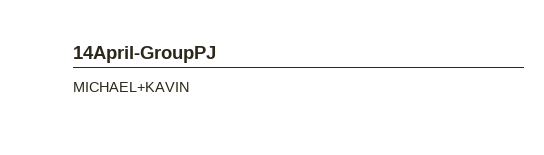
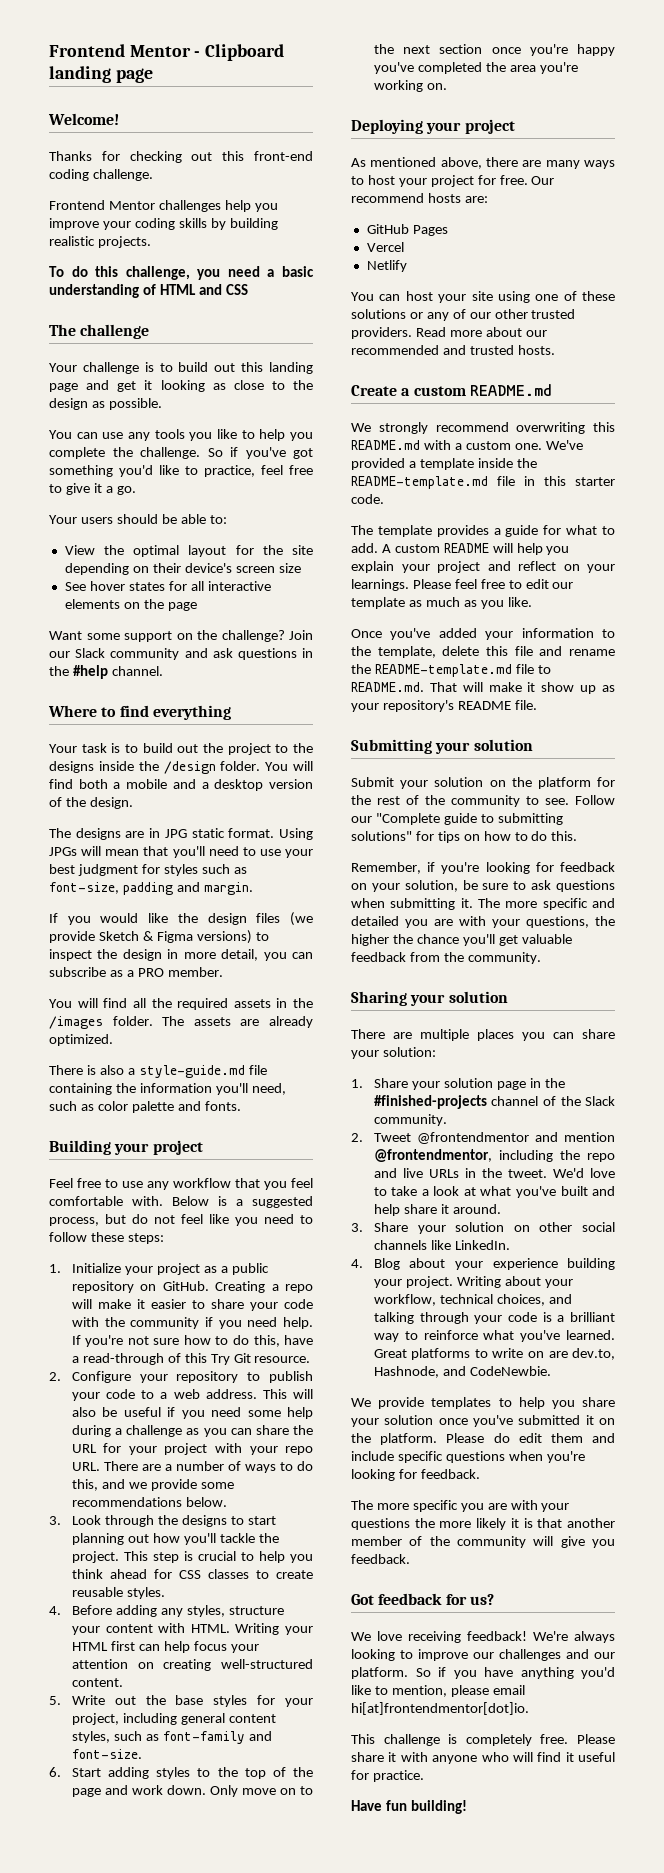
[73,46,216,63] [73,82,189,92] 14April-GroupPJ // MICHAEL+KAVIN -> [49,44,285,61] [49,66,153,83] [48,113,119,125] [49,151,314,163] [49,169,153,181] [49,200,278,212] [49,218,278,230] [49,236,151,248] [49,266,315,280] [49,284,248,298] [49,324,150,339] [49,362,313,374] [49,380,313,392] [49,398,162,410] [49,429,313,441] [49,447,313,459] [49,465,313,477] [49,483,136,495] [49,514,227,524] [64,545,314,557] [64,563,301,575] [64,581,271,591] [64,599,197,611] [49,630,313,642] [49,648,313,660] [49,665,163,679] [48,705,231,720] [49,743,313,755] [49,761,313,774] [49,779,313,791] [49,797,133,809] [49,828,314,840] [49,846,313,858] [49,864,247,876] [49,882,253,895] [49,912,313,926] [49,930,269,944] [49,949,313,961] [49,967,223,977] [49,998,313,1010] [49,1016,313,1029] [49,1034,113,1046] [49,1065,267,1078] [49,1083,286,1095] [49,1101,241,1113] [49,1140,203,1155] [49,1178,313,1190] [49,1196,313,1208] [49,1214,313,1226] [49,1232,164,1244] [49,1263,269,1275] [71,1281,313,1293] [71,1299,314,1311] [71,1317,314,1329] [71,1335,314,1347] [71,1353,311,1365] [49,1371,313,1383] [71,1389,313,1401] [71,1407,313,1419] [71,1425,313,1437] [71,1443,313,1455] [71,1461,314,1473] [71,1479,234,1491] [71,1497,227,1507] [49,1515,276,1527] [71,1533,279,1545] [71,1551,313,1563] [71,1569,313,1579] [71,1587,165,1599] [49,1605,284,1617] [71,1623,313,1635] [71,1641,259,1653] [71,1659,313,1671] [71,1678,123,1687] [49,1695,313,1707] [71,1713,276,1725] [71,1731,272,1744] [71,1749,142,1759] [49,1767,313,1779] [71,1785,313,1797] [373,44,615,56] [373,62,578,74] [373,80,447,92] [351,119,515,134] [351,157,615,169] [351,175,555,187] [351,193,488,203] [366,224,448,236] [366,242,404,252] [366,260,407,272] [351,291,615,303] [351,309,576,321] [351,327,547,339] [351,345,555,355] [351,384,552,396] [351,422,615,434] [351,440,583,450] [351,458,537,470] [351,476,615,489] [351,494,384,504] [351,525,615,537] [351,543,570,555] [351,561,615,573] [351,579,574,591] [351,597,532,609] [351,628,615,640] [351,646,615,658] [351,664,551,677] [351,682,615,694] [351,700,537,712] [351,739,533,754] [351,777,615,789] [351,795,615,807] [351,813,563,825] [351,831,578,843] [351,862,615,874] [351,880,615,892] [351,898,615,910] [351,916,615,928] [351,934,572,946] [351,952,541,964] [351,991,508,1006] [351,1029,615,1041] [351,1047,436,1059] [351,1078,565,1090] [373,1095,615,1109] [373,1114,447,1126] [351,1132,615,1144] [373,1149,615,1162] [373,1168,615,1178] [373,1186,615,1198] [373,1204,501,1216] [351,1222,615,1234] [373,1240,510,1250] [351,1258,615,1270] [373,1276,573,1288] [373,1294,572,1306] [373,1312,615,1324] [373,1330,615,1342] [373,1348,615,1360] [373,1366,551,1378] [351,1397,615,1409] [351,1415,615,1427] [351,1433,615,1445] [351,1451,585,1463] [351,1469,480,1481] [351,1500,570,1512] [351,1518,615,1530] [351,1536,615,1548] [351,1554,410,1564] [351,1593,494,1605] [351,1631,615,1643] [351,1649,615,1661] [351,1667,615,1679] [351,1685,525,1697] [351,1702,529,1715] [351,1734,615,1746] [351,1752,615,1764] [351,1770,424,1782] [351,1800,467,1814] Frontend Mentor - Clipboard landing page // Welcome! // Thanks for checking out this front-end coding challenge. // Frontend Mentor challenges help you improve your coding skills by building realistic projects. // To do this challenge, you need a basic understanding of HTML and CSS // The challenge // Your challenge is to build out this landing page and get it looking as close to the design as possible. // You can use any tools you like to help you complete the challenge. So if you've got something you'd like to practice, feel free to give it a go. // Your users should be able to: // View the optimal layout for the site depending on their device's screen size // See hover states for all interactive elements on the page // Want some support on the challenge? Join our Slack community and ask questions in the #help channel. // Where to find everything // Your task is to build out the project to the designs inside the /design folder. You will find both a mobile and a desktop version of the design. // The designs are in JPG static format. Using JPGs will mean that you'll need to use your best judgment for styles such as font-size, padding and margin. // If you would like the design files (we provide Sketch & Figma versions) to inspect the design in more detail, you can subscribe as a PRO member. // You will find all the required assets in the /images folder. The assets are already optimized. // There is also a style-guide.md file containing the information you'll need, such as color palette and fonts. // Building your project // Feel free to use any workflow that you feel comfortable with. Below is a suggested process, but do not feel like you need to follow these steps: // 1. Initialize your project as a public repository on GitHub. Creating a repo will make it easier to share your code with the community if you need help. If you're not sure how to do this, have a read-through of this Try Git resource. // 2. Configure your repository to publish your code to a web address. This will also be useful if you need some help during a challenge as you can share the URL for your project with your repo URL. There are a number of ways to do this, and we provide some recommendations below. // 3. Look through the designs to start planning out how you'll tackle the project. This step is crucial to help you think ahead for CSS classes to create reusable styles. // 4. Before adding any styles, structure your content with HTML. Writing your HTML first can help focus your attention on creating well-structured content. // 5. Write out the base styles for your project, including general content styles, such as font-family and font-size. // 6. Start adding styles to the top of the page and work down. Only move on to the next section once you're happy you've completed the area you're working on. // Deploying your project // As mentioned above, there are many ways to host your project for free. Our recommend hosts are: // GitHub Pages // Vercel // Netlify // You can host your site using one of these solutions or any of our other trusted providers. Read more about our recommended and trusted hosts. // Create a custom README.md // We strongly recommend overwriting this README.md with a custom one. We've provided a template inside the README-template.md file in this starter code. // The template provides a guide for what to add. A custom README will help you explain your project and reflect on your learnings. Please feel free to edit our template as much as you like. // Once you've added your information to the template, delete this file and rename the README-template.md file to README.md. That will make it show up as your repository's README file. // Submitting your solution // Submit your solution on the platform for the rest of the community to see. Follow our "Complete guide to submitting solutions" for tips on how to do this. // Remember, if you're looking for feedback on your solution, be sure to ask questions when submitting it. The more specific and detailed you are with your questions, the higher the chance you'll get valuable feedback from the community. // Sharing your solution // There are multiple places you can share your solution: // 1. Share your solution page in the #finished-projects channel of the Slack community. // 2. Tweet @frontendmentor and mention @frontendmentor, including the repo and live URLs in the tweet. We'd love to take a look at what you've built and help share it around. // 3. Share your solution on other social channels like LinkedIn. // 4. Blog about your experience building your project. Writing about your workflow, technical choices, and talking through your code is a brilliant way to reinforce what you've learned. Great platforms to write on are dev.to, Hashnode, and CodeNewbie. // We provide templates to help you share your solution once you've submitted it on the platform. Please do edit them and include specific questions when you're looking for feedback. // The more specific you are with your questions the more likely it is that another member of the community will give you feedback. // Got feedback for us? // We love receiving feedback! We're always looking to improve our challenges and our platform. So if you have anything you'd like to mention, please email hi[at]frontendmentor[dot]io. // This challenge is completely free. Please share it with anyone who will find it useful for practice. // Have fun building!

